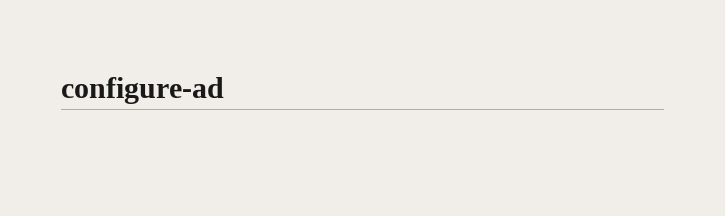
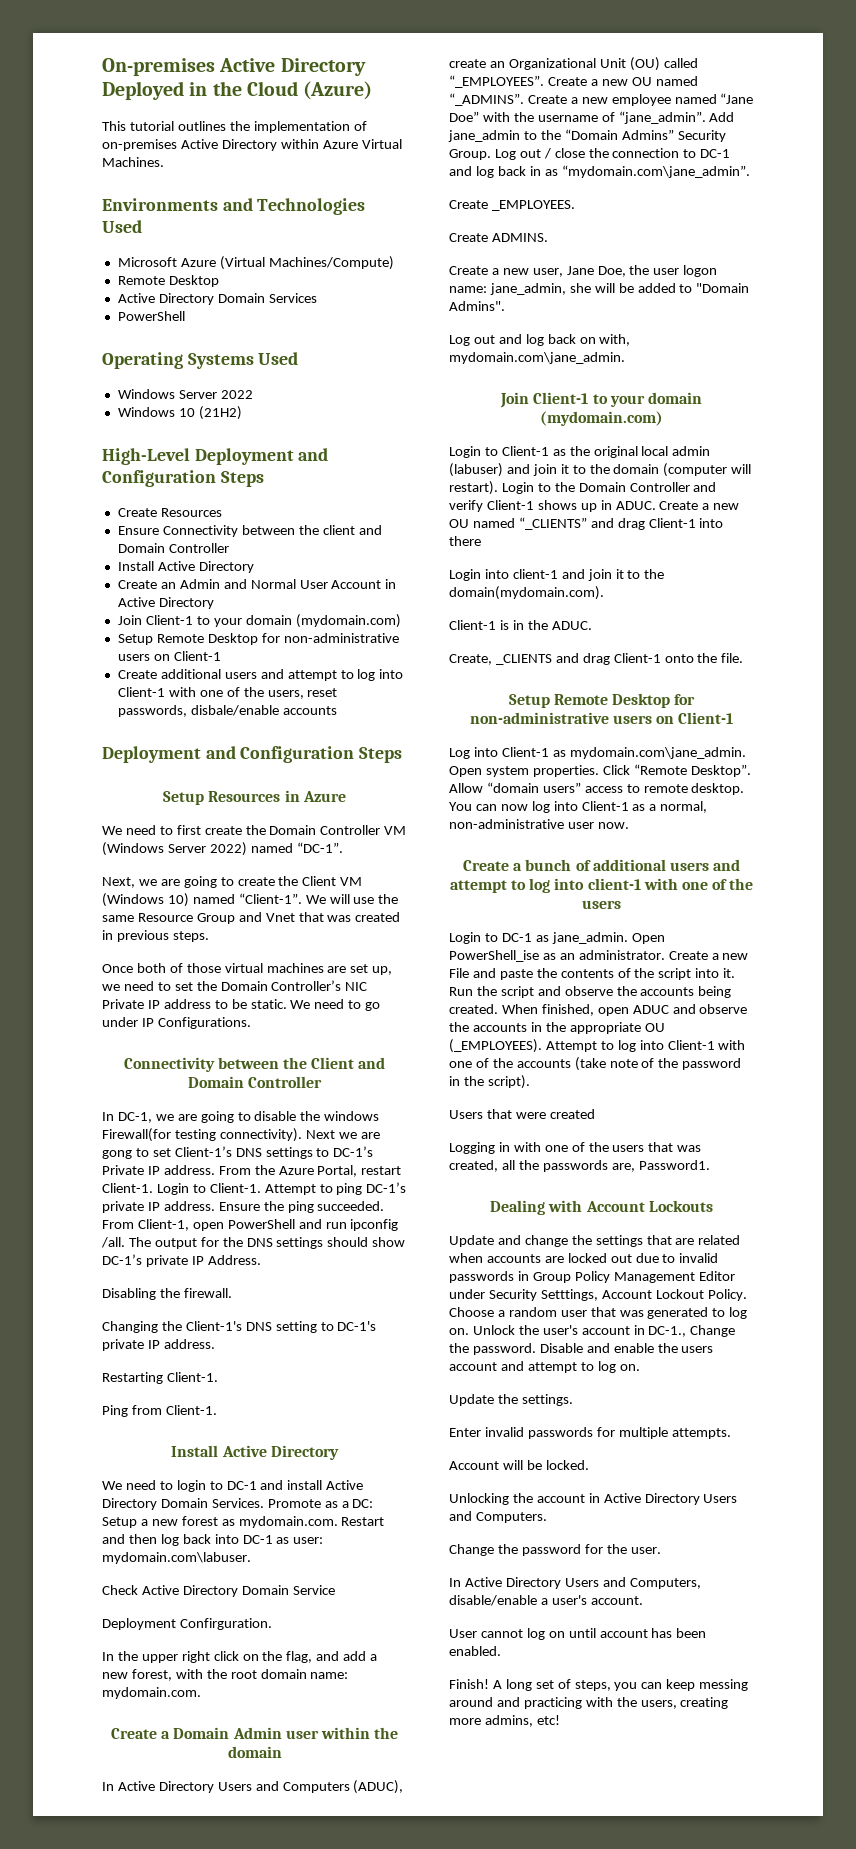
[61,77,224,104] configure-ad -> [102,58,366,76] [102,81,373,100] [102,121,367,133] [102,139,402,151] [102,157,164,167] [102,198,366,215] [102,220,142,233] [117,256,394,270] [117,275,219,287] [117,293,317,305] [117,311,185,321] [102,352,299,369] [117,389,253,399] [117,406,242,420] [102,448,329,465] [102,470,264,487] [117,508,222,517] [117,525,382,537] [117,543,229,553] [117,561,254,573] [117,579,397,589] [117,597,214,609] [117,614,401,628] [117,633,399,645] [117,651,221,661] [117,669,404,681] [117,687,338,699] [117,705,337,717] [102,746,403,763] [163,790,346,805] [102,825,407,835] [102,842,343,856] [102,876,363,888] [102,893,399,907] [102,912,401,924] [102,930,209,942] [102,963,393,975] [102,980,368,991] [102,999,381,1011] [102,1017,251,1029] [123,1057,386,1072] [187,1076,323,1088] [102,1111,380,1123] [102,1128,380,1142] [102,1146,374,1159] [102,1165,402,1177] [102,1182,407,1195] [102,1201,385,1213] [102,1219,399,1231] [101,1237,406,1249] [102,1254,261,1267] [102,1288,232,1300] [102,1321,377,1333] [102,1339,215,1351] [102,1372,218,1384] [102,1405,217,1417] [171,1445,339,1460] [102,1480,364,1492] [102,1498,374,1510] [102,1516,385,1528] [102,1534,324,1546] [102,1552,251,1564] [102,1585,335,1597] [102,1618,272,1630] [102,1651,378,1663] [102,1669,349,1681] [102,1687,201,1699] [110,1727,399,1739] [227,1746,282,1758] [102,1780,404,1794] [449,57,698,71] [449,75,698,88] [449,93,754,106] [449,111,735,124] [448,129,726,142] [449,148,731,160] [449,165,750,178] [449,200,575,211] [449,233,548,242] [449,265,718,277] [449,283,750,295] [449,301,505,311] [449,334,631,346] [449,352,625,364] [500,392,702,408] [540,411,663,426] [449,446,711,458] [449,463,752,477] [449,481,717,495] [449,500,740,512] [449,517,724,530] [449,536,481,546] [449,569,665,581] [449,586,604,600] [449,620,592,630] [449,653,744,665] [508,693,696,708] [469,712,734,724] [449,747,746,759] [449,764,751,777] [449,782,745,795] [449,801,708,813] [449,819,629,829] [462,859,741,871] [449,878,754,893] [582,900,621,909] [449,932,665,944] [449,950,749,962] [449,968,736,980] [449,986,732,998] [449,1004,748,1016] [449,1022,665,1034] [449,1039,746,1053] [449,1057,742,1071] [449,1075,530,1089] [449,1109,595,1119] [449,1142,702,1154] [449,1160,710,1172] [490,1200,713,1215] [449,1235,741,1247] [449,1253,719,1263] [449,1271,735,1283] [449,1289,747,1301] [449,1307,748,1319] [449,1325,736,1337] [449,1343,714,1355] [449,1361,640,1373] [449,1394,573,1406] [449,1427,731,1439] [449,1460,589,1470] [449,1493,738,1505] [449,1511,547,1523] [449,1544,661,1556] [449,1577,701,1589] [449,1595,643,1606] [449,1628,707,1640] [449,1646,501,1656] [449,1679,749,1691] [449,1697,729,1709] [449,1715,560,1727] On-premises Active Directory Deployed in the Cloud (Azure) // This tutorial outlines the implementation of on-premises Active Directory within Azure Virtual Machines. // Environments and Technologies Used // Microsoft Azure (Virtual Machines/Compute) // Remote Desktop // Active Directory Domain Services // PowerShell // Operating Systems Used // Windows Server 2022 // Windows 10 (21H2) // High-Level Deployment and Configuration Steps // Create Resources // Ensure Connectivity between the client and Domain Controller // Install Active Directory // Create an Admin and Normal User Account in Active Directory // Join Client-1 to your domain (mydomain.com) // Setup Remote Desktop for non-administrative users on Client-1 // Create additional users and attempt to log into Client-1 with one of the users, reset passwords, disbale/enable accounts // Deployment and Configuration Steps // Setup Resources in Azure // We need to first create the Domain Controller VM (Windows Server 2022) named “DC-1”. // Next, we are going to create the Client VM (Windows 10) named “Client-1”. We will use the same Resource Group and Vnet that was created in previous steps. // Once both of those virtual machines are set up, we need to set the Domain Controller’s NIC Private IP address to be static. We need to go under IP Configurations. // Connectivity between the Client and Domain Controller // In DC-1, we are going to disable the windows Firewall(for testing connectivity). Next we are gong to set Client-1’s DNS settings to DC-1’s Private IP address. From the Azure Portal, restart Client-1. Login to Client-1. Attempt to ping DC-1’s private IP address. Ensure the ping succeeded. From Client-1, open PowerShell and run ipconfig /all. The output for the DNS settings should show DC-1’s private IP Address. // Disabling the firewall. // Changing the Client-1's DNS setting to DC-1's private IP address. // Restarting Client-1. // Ping from Client-1. // Install Active Directory // We need to login to DC-1 and install Active Directory Domain Services. Promote as a DC: Setup a new forest as mydomain.com. Restart and then log back into DC-1 as user: mydomain.com\labuser. // Check Active Directory Domain Service // Deployment Confirguration. // In the upper right click on the flag, and add a new forest, with the root domain name: mydomain.com. // Create a Domain Admin user within the domain // In Active Directory Users and Computers (ADUC), create an Organizational Unit (OU) called “_EMPLOYEES”. Create a new OU named “_ADMINS”. Create a new employee named “Jane Doe” with the username of “jane_admin”. Add jane_admin to the “Domain Admins” Security Group. Log out / close the connection to DC-1 and log back in as “mydomain.com\jane_admin”. // Create _EMPLOYEES. // Create ADMINS. // Create a new user, Jane Doe, the user logon name: jane_admin, she will be added to "Domain Admins". // Log out and log back on with, mydomain.com\jane_admin. // Join Client-1 to your domain (mydomain.com) // Login to Client-1 as the original local admin (labuser) and join it to the domain (computer will restart). Login to the Domain Controller and verify Client-1 shows up in ADUC. Create a new OU named “_CLIENTS” and drag Client-1 into there // Login into client-1 and join it to the domain(mydomain.com). // Client-1 is in the ADUC. // Create, _CLIENTS and drag Client-1 onto the file. // Setup Remote Desktop for non-administrative users on Client-1 // Log into Client-1 as mydomain.com\jane_admin. Open system properties. Click “Remote Desktop”. Allow “domain users” access to remote desktop. You can now log into Client-1 as a normal, non-administrative user now. // Create a bunch of additional users and attempt to log into client-1 with one of the users // Login to DC-1 as jane_admin. Open PowerShell_ise as an administrator. Create a new File and paste the contents of the script into it. Run the script and observe the accounts being created. When finished, open ADUC and observe the accounts in the appropriate OU (_EMPLOYEES). Attempt to log into Client-1 with one of the accounts (take note of the password in the script). // Users that were created // Logging in with one of the users that was created, all the passwords are, Password1. // Dealing with Account Lockouts // Update and change the settings that are related when accounts are locked out due to invalid passwords in Group Policy Management Editor under Security Setttings, Account Lockout Policy. Choose a random user that was generated to log on. Unlock the user's account in DC-1., Change the password. Disable and enable the users account and attempt to log on. // Update the settings. // Enter invalid passwords for multiple attempts. // Account will be locked. // Unlocking the account in Active Directory Users and Computers. // Change the password for the user. // In Active Directory Users and Computers, disable/enable a user's account. // User cannot log on until account has been enabled. // Finish! A long set of steps, you can keep messing around and practicing with the users, creating more admins, etc!

